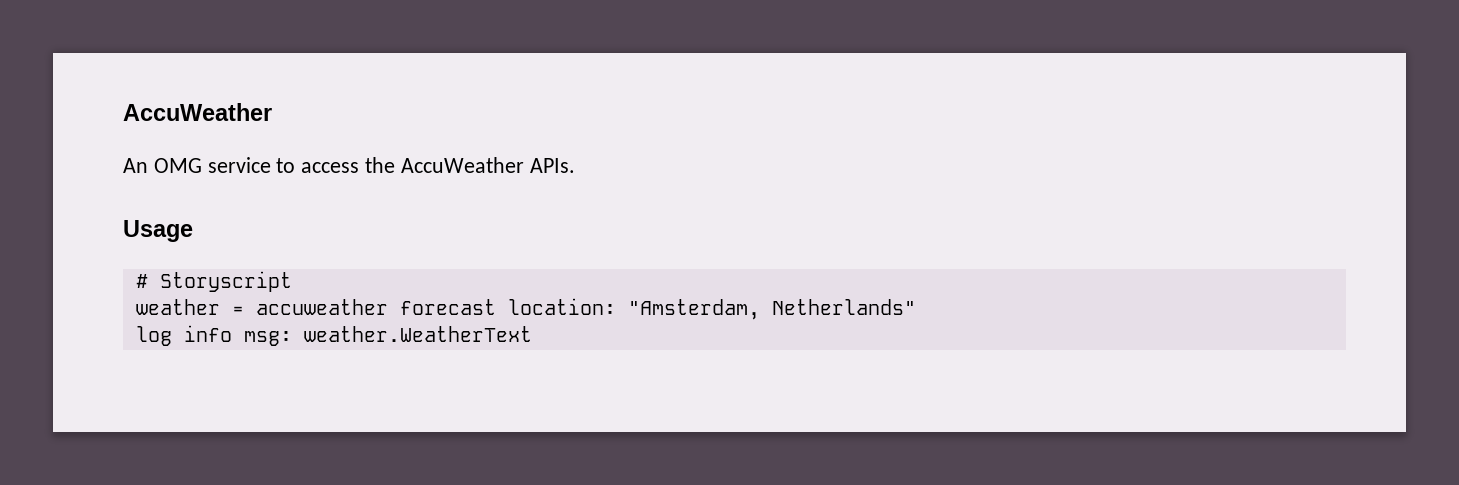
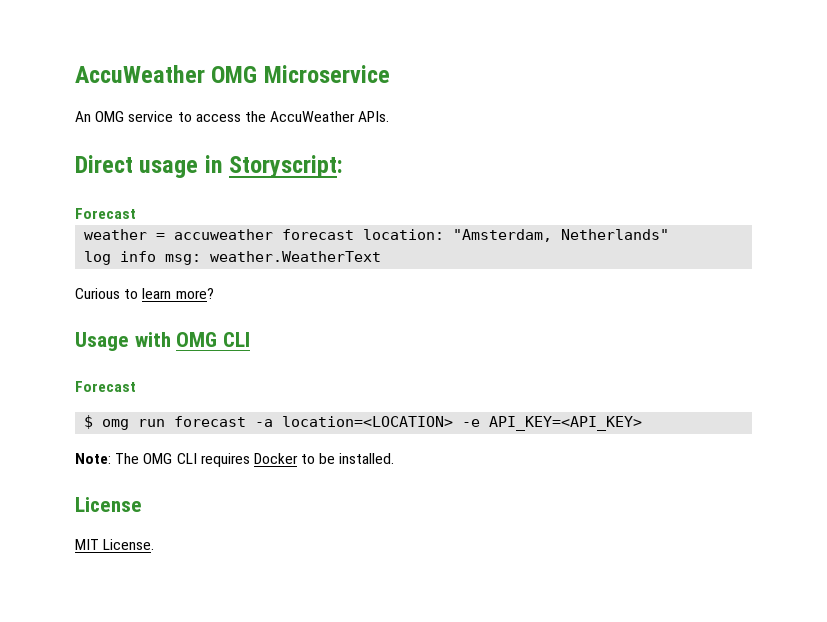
[123,103,272,121] AccuWeather -> [75,65,390,83] AccuWeather OMG Microservice
[123,220,193,242] [135,271,292,292] Usage // # Storyscript -> [75,155,344,178] [75,208,136,219] Direct usage in Storyscript: // Forecast
(532, 334) none -> [75,288,214,299] [75,332,251,351] [75,381,136,392] [84,415,643,431] [75,453,395,467] [75,497,142,512] [75,539,155,550] // Curious to learn more? // Usage with OMG CLI // Forecast // $ omg run forecast -a location=<LOCATION> -e API_KEY=<API_KEY> // Note: The OMG CLI requires Docker to be installed. // License // MIT License.

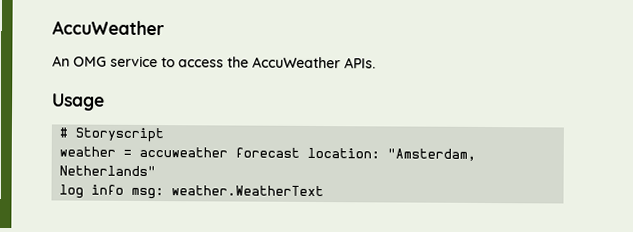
[75,65,390,83] AccuWeather OMG Microservice -> [52,20,165,36] AccuWeather
[75,155,344,178] [75,208,136,219] Direct usage in Storyscript: // Forecast -> [52,93,105,111] [59,127,165,143] Usage // # Storyscript
[75,288,214,299] [75,332,251,351] [75,381,136,392] [84,415,643,431] [75,453,395,467] [75,497,142,512] [75,539,155,550] // Curious to learn more? // Usage with OMG CLI // Forecast // $ omg run forecast -a location=<LOCATION> -e API_KEY=<API_KEY> // Note: The OMG CLI requires Docker to be installed. // License // MIT License. -> (325, 191) none

